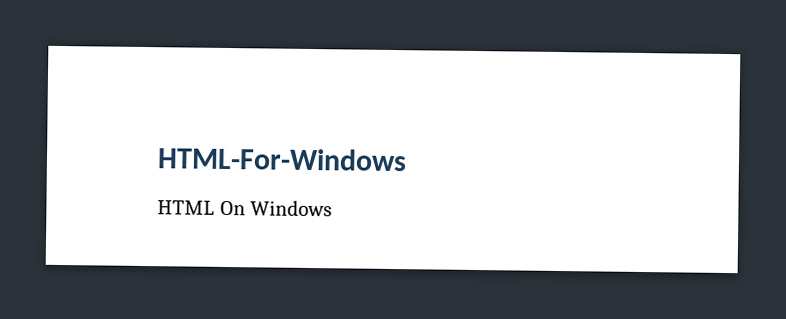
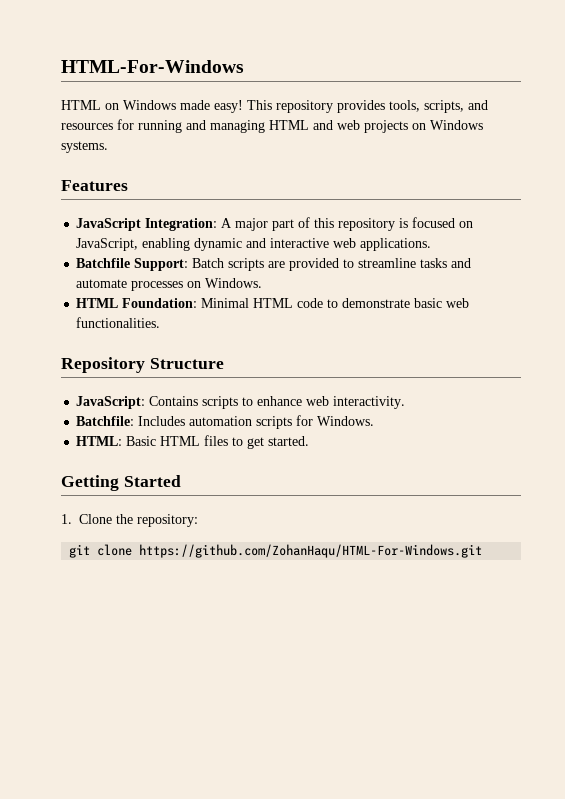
[219,200,333,217] On Windows -> [105,100,488,113] [61,119,483,133] [61,141,108,153] [61,180,128,191] [76,217,474,231] [76,238,432,251] [76,258,472,271] [76,278,263,291] [76,298,470,308] [76,317,161,328] [61,357,224,373] [76,396,406,409] [76,415,375,429] [76,435,310,449] [61,475,181,491] [61,514,198,527] [69,544,483,558] on Windows made easy! This repository provides tools, scripts, and resources for running and managing HTML and web projects on Windows systems. // Features // JavaScript Integration: A major part of this repository is focused on JavaScript, enabling dynamic and interactive web applications. // Batchfile Support: Batch scripts are provided to streamline tasks and automate processes on Windows. // HTML Foundation: Minimal HTML code to demonstrate basic web functionalities. // Repository Structure // JavaScript: Contains scripts to enhance web interactivity. // Batchfile: Includes automation scripts for Windows. // HTML: Basic HTML files to get started. // Getting Started // 1. Clone the repository: // git clone https://github.com/ZohanHaqu/HTML-For-Windows.git

